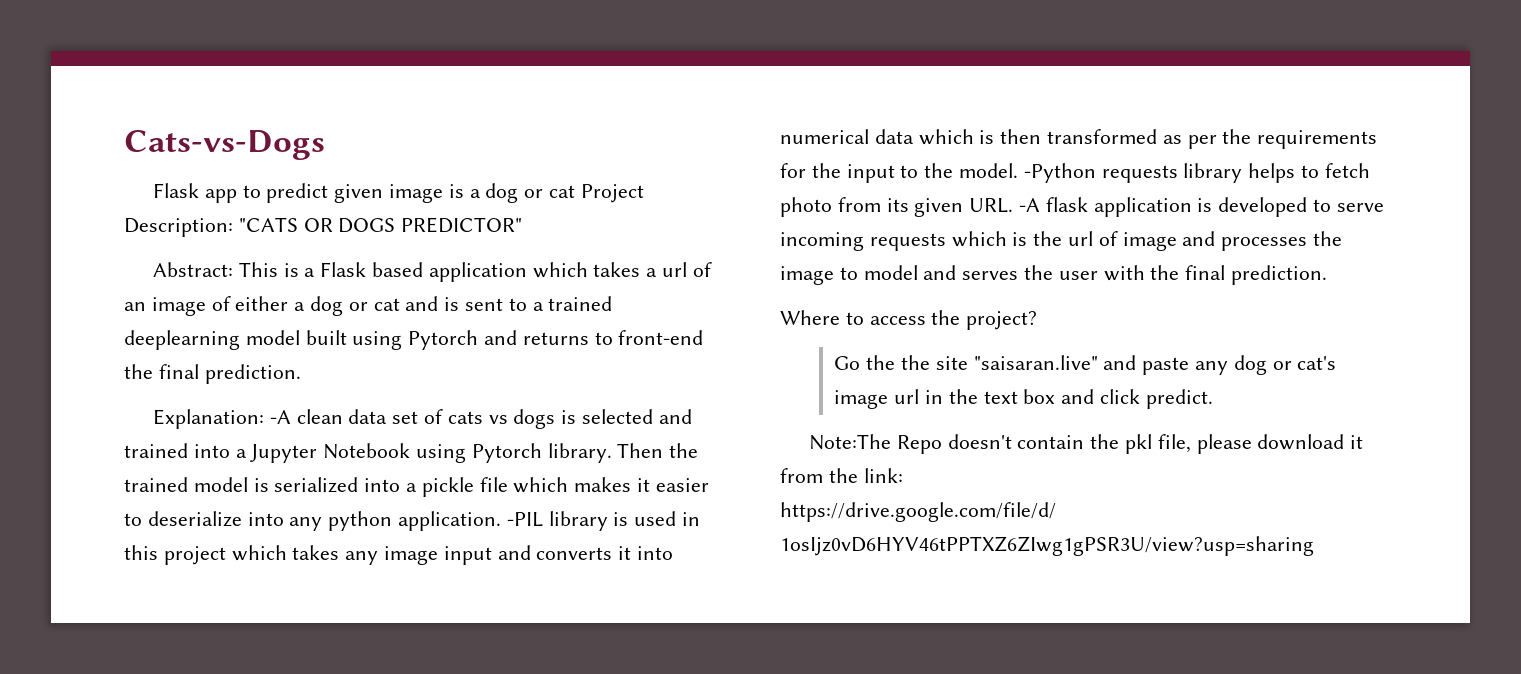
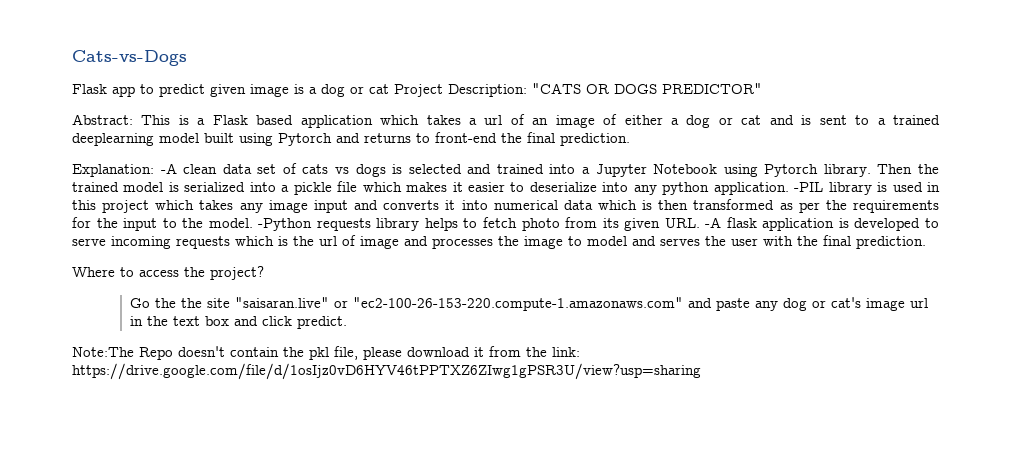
(1098, 362) none -> [333,297,683,311] or "ec2-100-26-153-220.compute-1.amazonaws.com"

